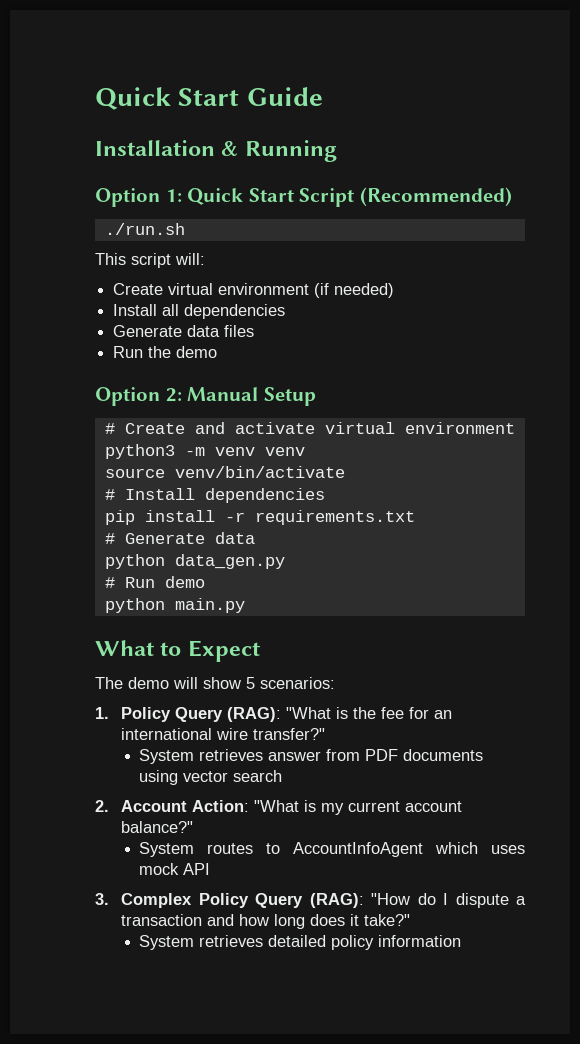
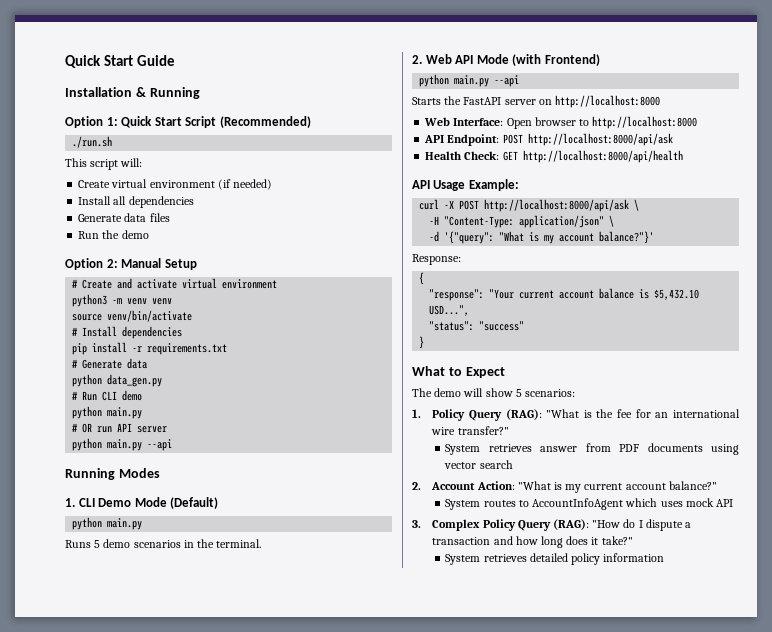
(155, 582) none -> [102,391,118,401] CLI
(245, 605) none -> [72,423,168,433] [72,438,173,451] [65,468,160,480] [65,497,219,509] [72,517,143,530] [65,539,262,548] [412,54,600,66] [419,74,520,87] [412,95,661,108] [424,116,698,129] [424,133,673,146] [425,150,683,163] [412,179,519,191] [419,199,640,212] [429,215,615,228] [429,231,655,244] [412,254,461,265] [419,272,425,285] [429,288,700,301] [429,305,470,316] [429,321,525,331] [419,336,425,349] // # OR run API server // python main.py --api // Running Modes // 1. CLI Demo Mode (Default) // python main.py // Runs 5 demo scenarios in the terminal. // 2. Web API Mode (with Frontend) // python main.py --api // Starts the FastAPI server on http://localhost:8000 // Web Interface: Open browser to http://localhost:8000 // API Endpoint: POST http://localhost:8000/api/ask // Health Check: GET http://localhost:8000/api/health // API Usage Example: // curl -X POST http://localhost:8000/api/ask \ // -H "Content-Type: application/json" \ // -d '{"query": "What is my account balance?"}' // Response: // { // "response": "Your current account balance is $5,432.10 USD...", // "status": "success" // }

